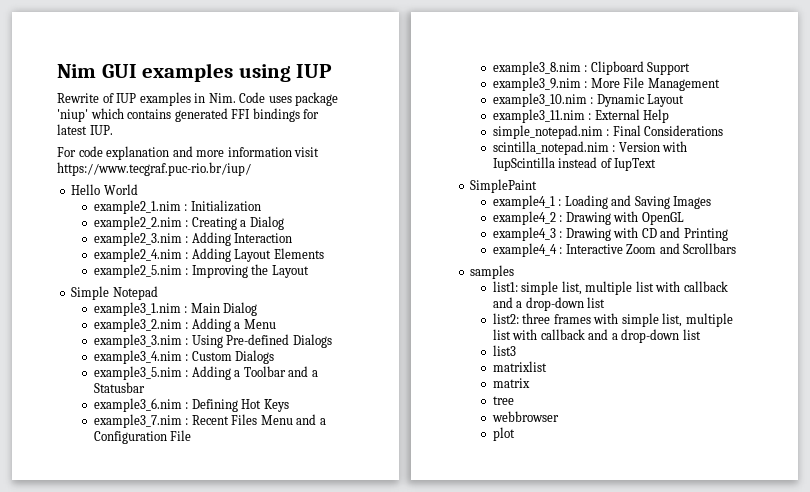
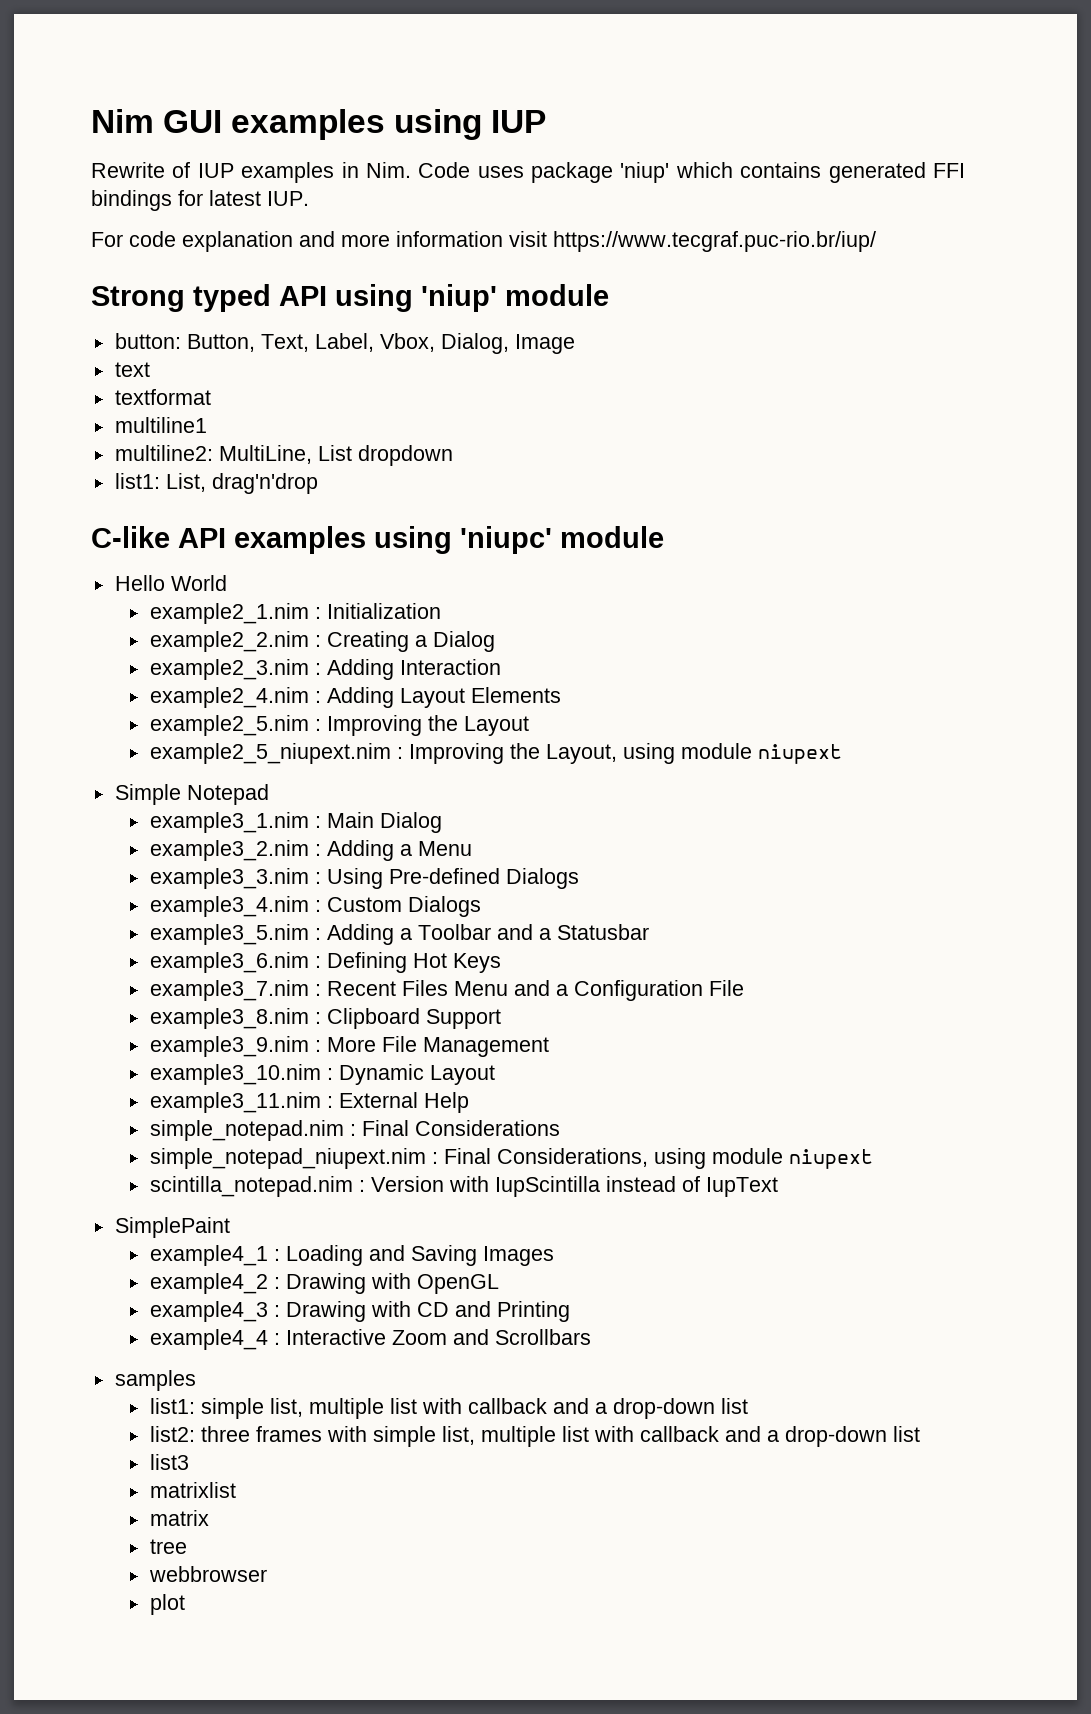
(251, 169) none -> [91,284,609,312] [114,333,575,354] [114,362,150,377] [114,389,211,405] [114,417,207,433] [114,445,453,466] [114,473,318,494] [91,526,664,554] // Strong typed API using 'niup' module // button: Button, Text, Label, Vbox, Dialog, Image // text // textformat // multiline1 // multiline2: MultiLine, List dropdown // list1: List, drag'n'drop // C-like API examples using 'niupc' module
(309, 271) none -> [149,743,842,764] // example2_5_niupext.nim : Improving the Layout, using module niupext
(724, 130) none -> [149,1148,873,1169] // simple_notepad_niupext.nim : Final Considerations, using module niupext

